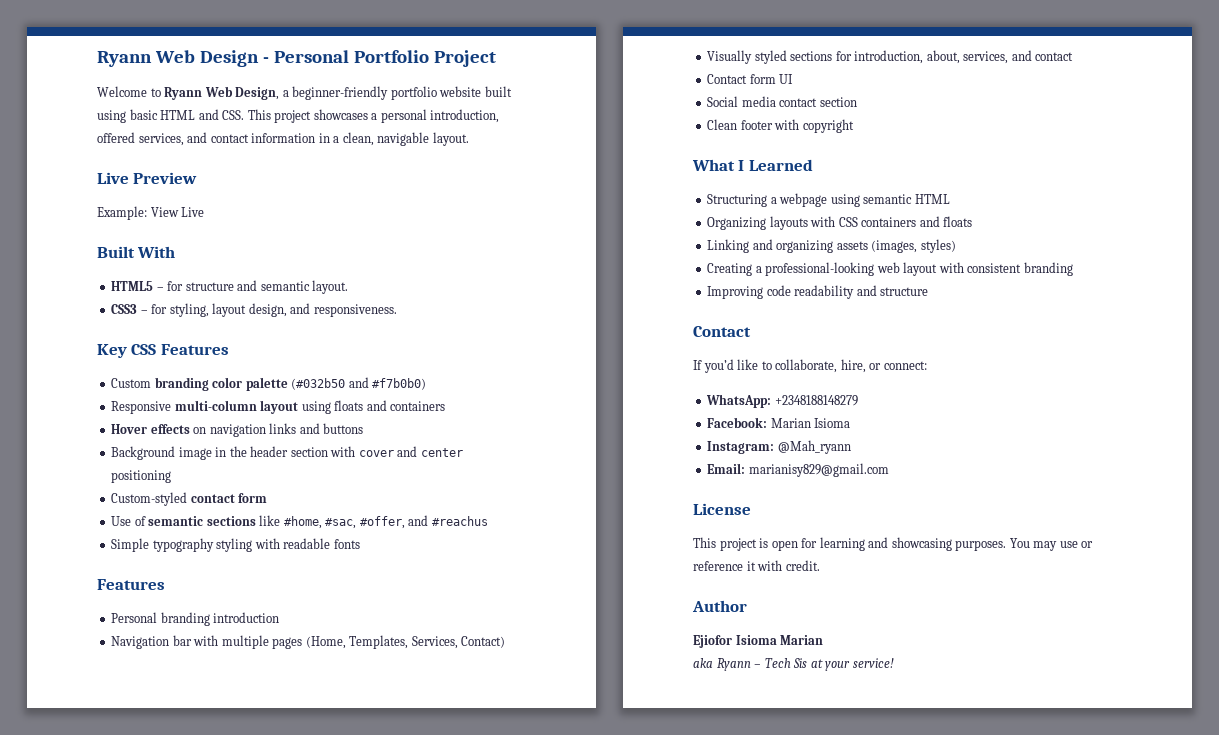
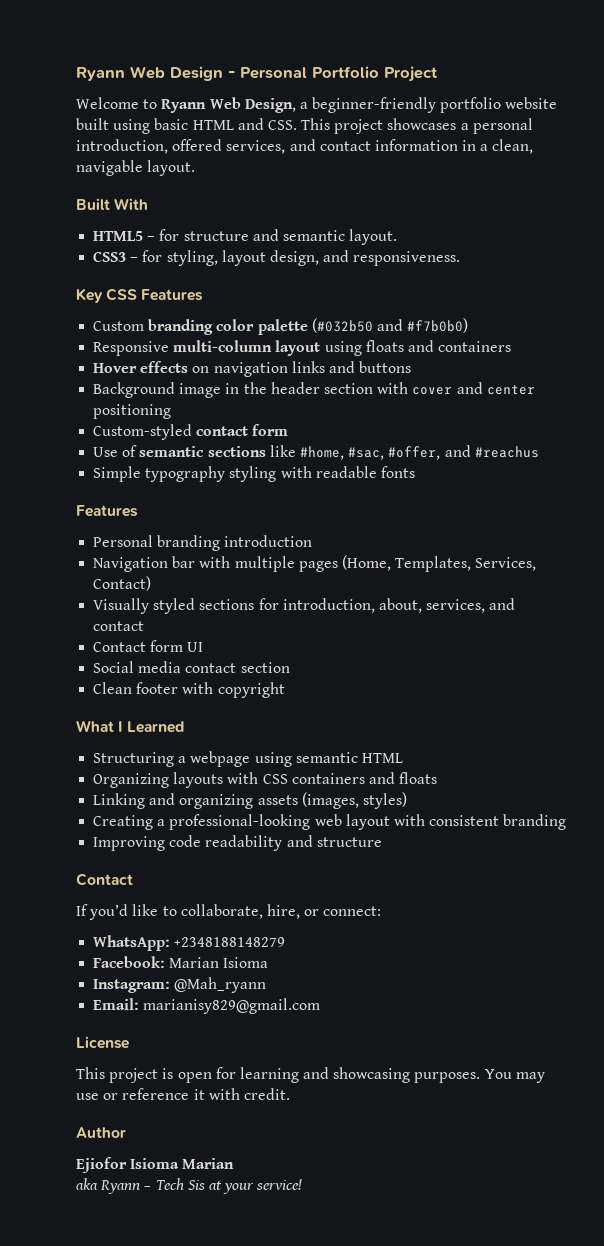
[97,172,198,184] [97,206,205,220] // Live Preview // Example: View Live -> (196, 168) none

